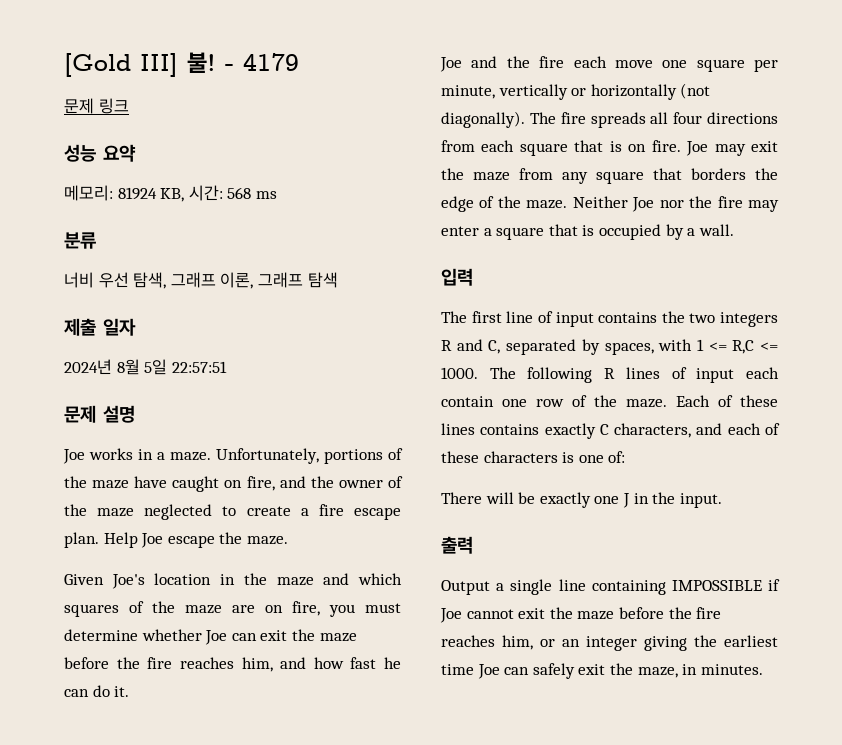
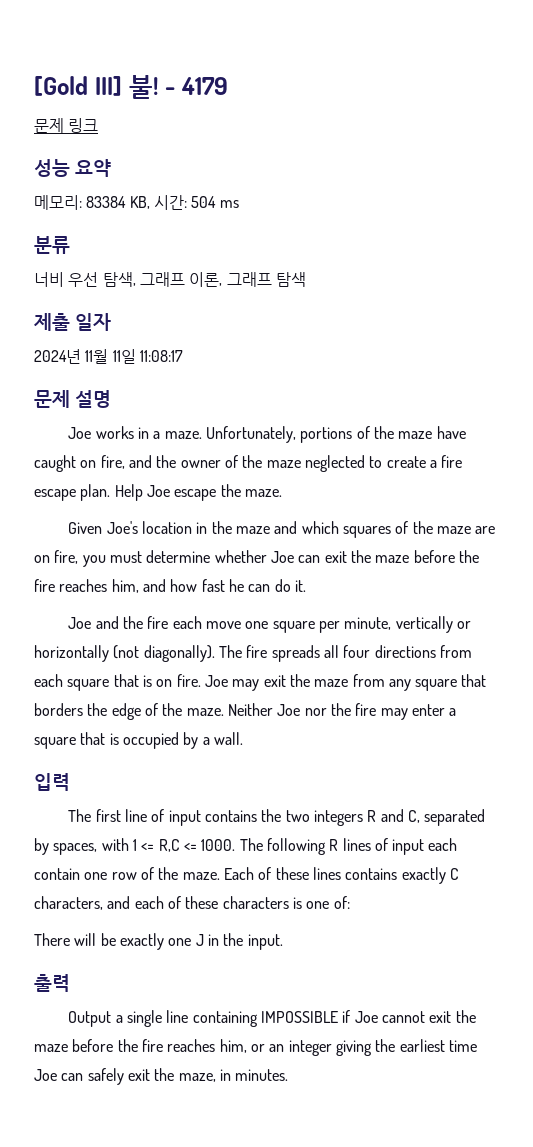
[117,187,157,200] 81924 -> [86,196,127,208] 83384
[227,187,252,199] 568 -> [191,196,217,208] 504
[116,359,227,375] 8월 5일 22:57:51 -> [85,349,183,364] 11월 11일 11:08:17

